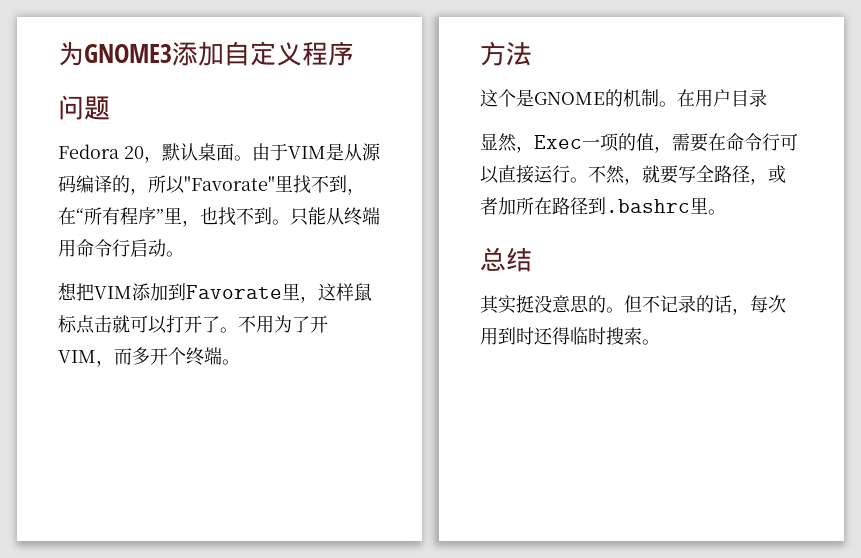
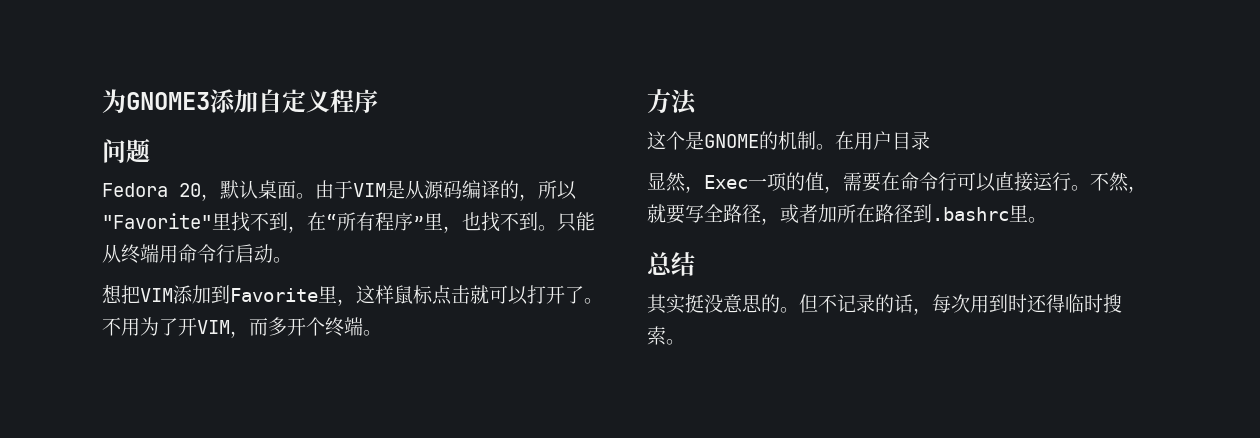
[184,176,275,191] "Favorate" -> [102,213,212,229] "Favorite"
[186,285,282,299] Favorate -> [230,288,318,302] Favorite

